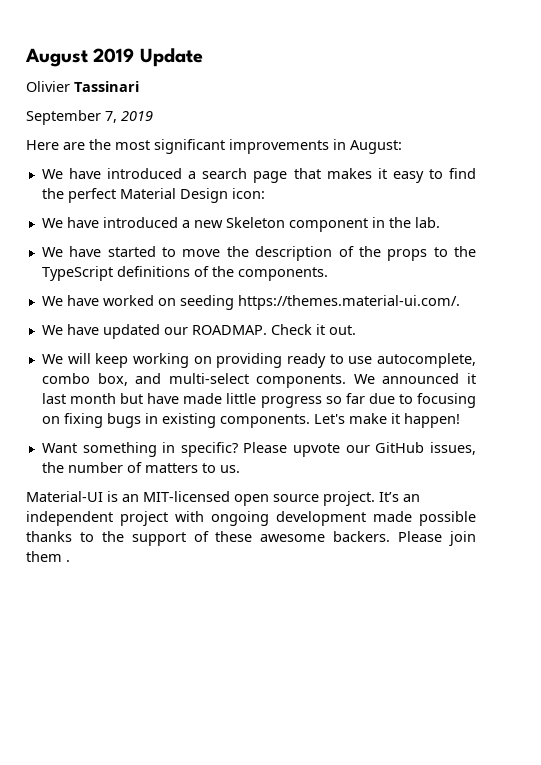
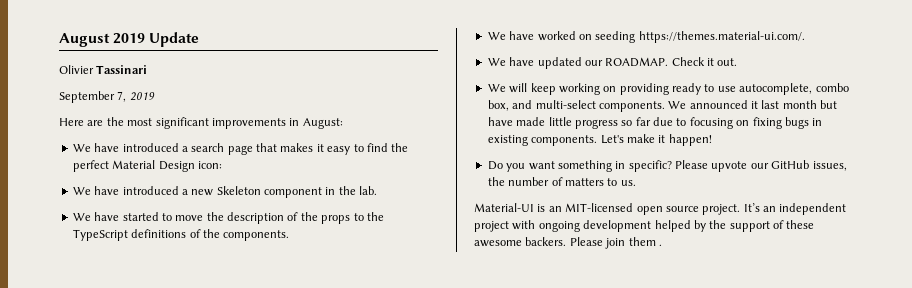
[41,443,77,453] Want -> [487,161,555,172] Do you want
[373,511,476,526] [26,531,94,542] made possible thanks to -> [654,220,706,232] helped by

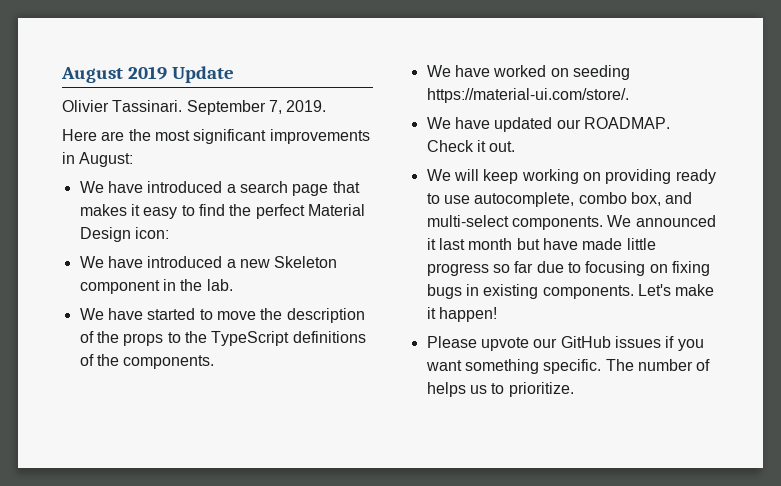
[96,65,148,74] Tassinari // -> [112,100,183,112] Tassinari.
[129,92,155,101] 2019 -> [286,100,327,112] 2019.
[638,31,805,43] https://themes.material-ui.com/. -> [426,88,629,103] https://material-ui.com/store/.
[487,160,847,172] [487,177,636,186] [474,203,847,215] [474,220,815,232] [474,237,662,249] Do you want something in specific? Please upvote our GitHub issues, the number of matters to us. // Material-UI is an MIT-licensed open source project. It’s an independent project with ongoing development helped by the support of these awesome backers. Please join them . -> [426,336,704,351] [425,359,711,374] [426,382,574,397] Please upvote our GitHub issues if you want something specific. The number of helps us to prioritize.

